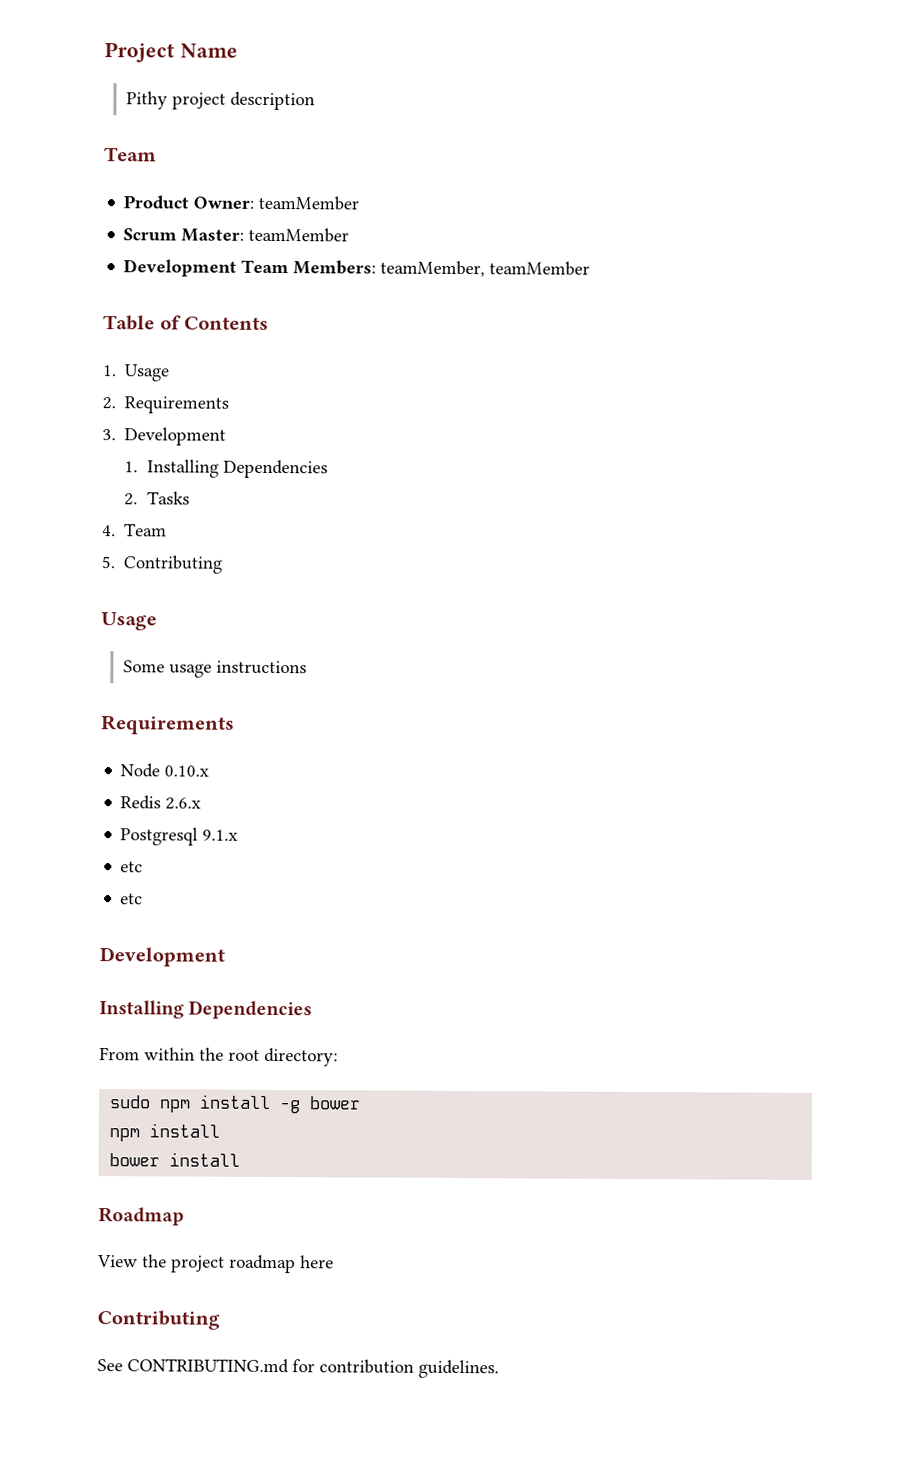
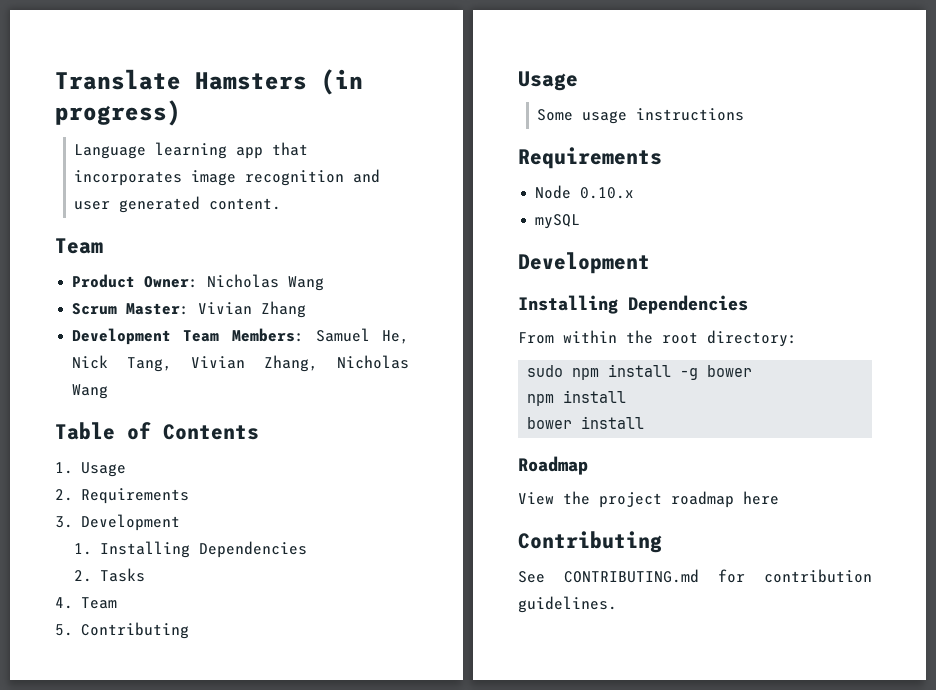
[104,42,238,63] [126,91,316,111] Project Name // Pithy project description -> [55,69,363,95] [55,100,181,126] [74,142,309,159] [74,169,381,186] [74,196,282,213] Translate Hamsters (in progress) // Language learning app that incorporates image recognition and user generated content.
[258,195,360,211] teamMember -> [207,274,325,291] Nicholas Wang
[248,227,350,243] teamMember -> [198,301,307,318] Vivian Zhang
[380,260,591,278] teamMember, teamMember -> [315,328,409,344] [72,355,409,372] [72,384,109,399] Samuel He, Nick Tang, Vivian Zhang, Nicholas Wang
[120,795,202,810] [120,827,239,846] [120,861,144,873] [120,893,144,905] Redis 2.6.x // Postgresql 9.1.x // etc // etc -> [535,214,581,229] mySQL

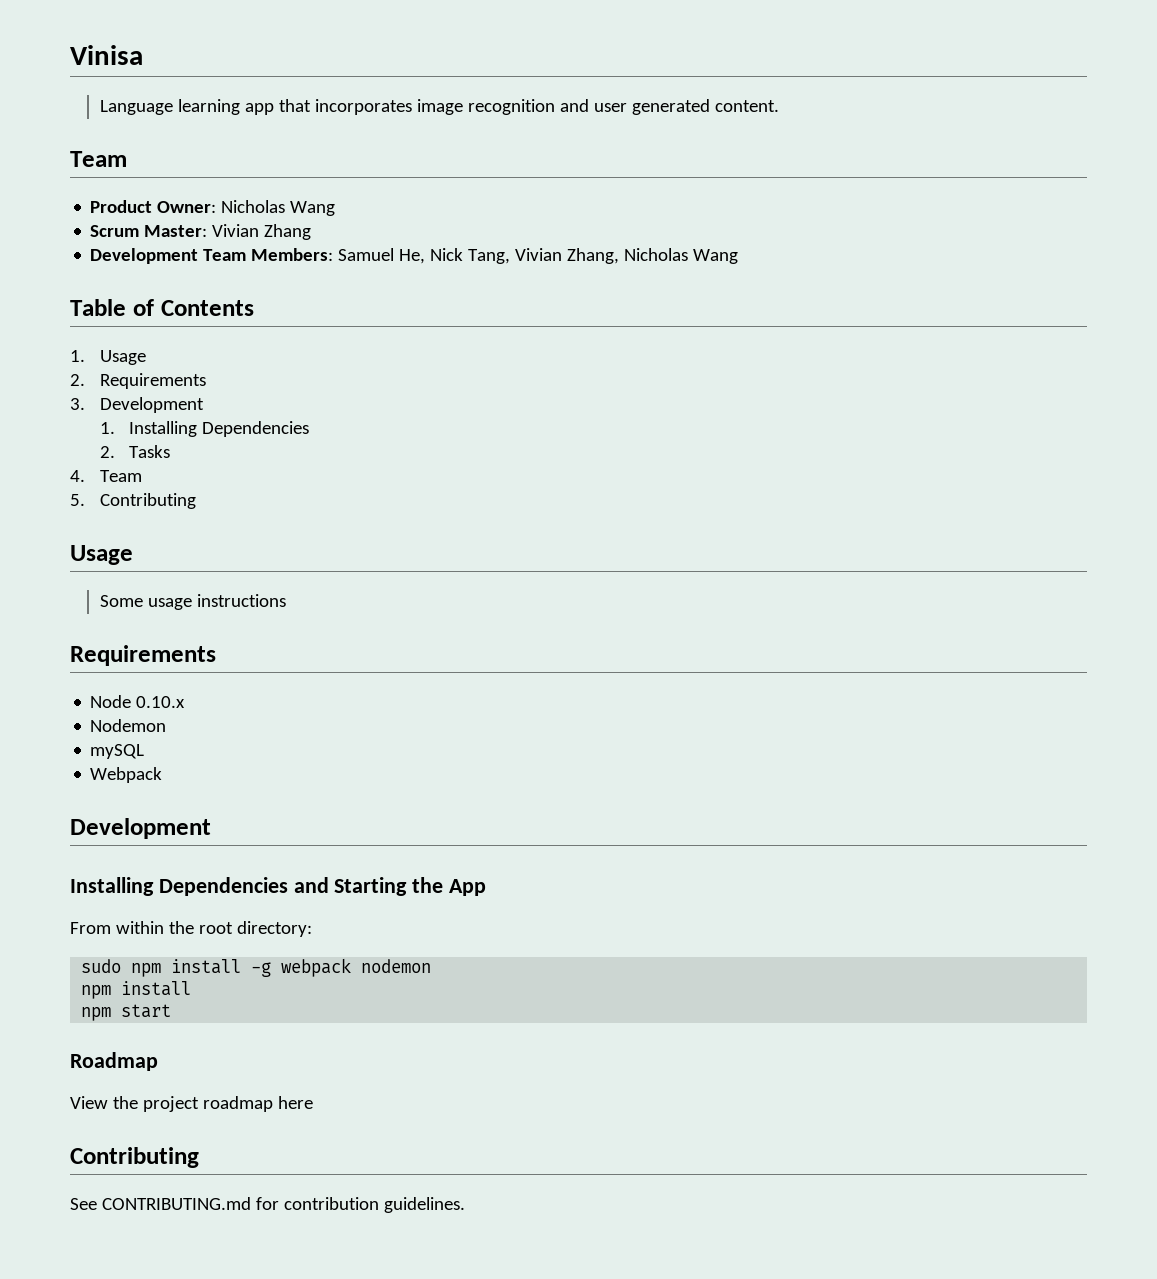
[55,69,363,95] [55,100,181,126] Translate Hamsters (in progress) -> [70,45,143,65] Vinisa
(635, 193) none -> [90,719,167,732] // Nodemon
(581, 221) none -> [90,767,163,783] // Webpack
(748, 304) none -> [293,877,487,896] and Starting the App
[707,365,753,377] bower -> [281,958,432,977] webpack nodemon
[527,416,645,429] bower install -> [81,1004,172,1021] npm start

